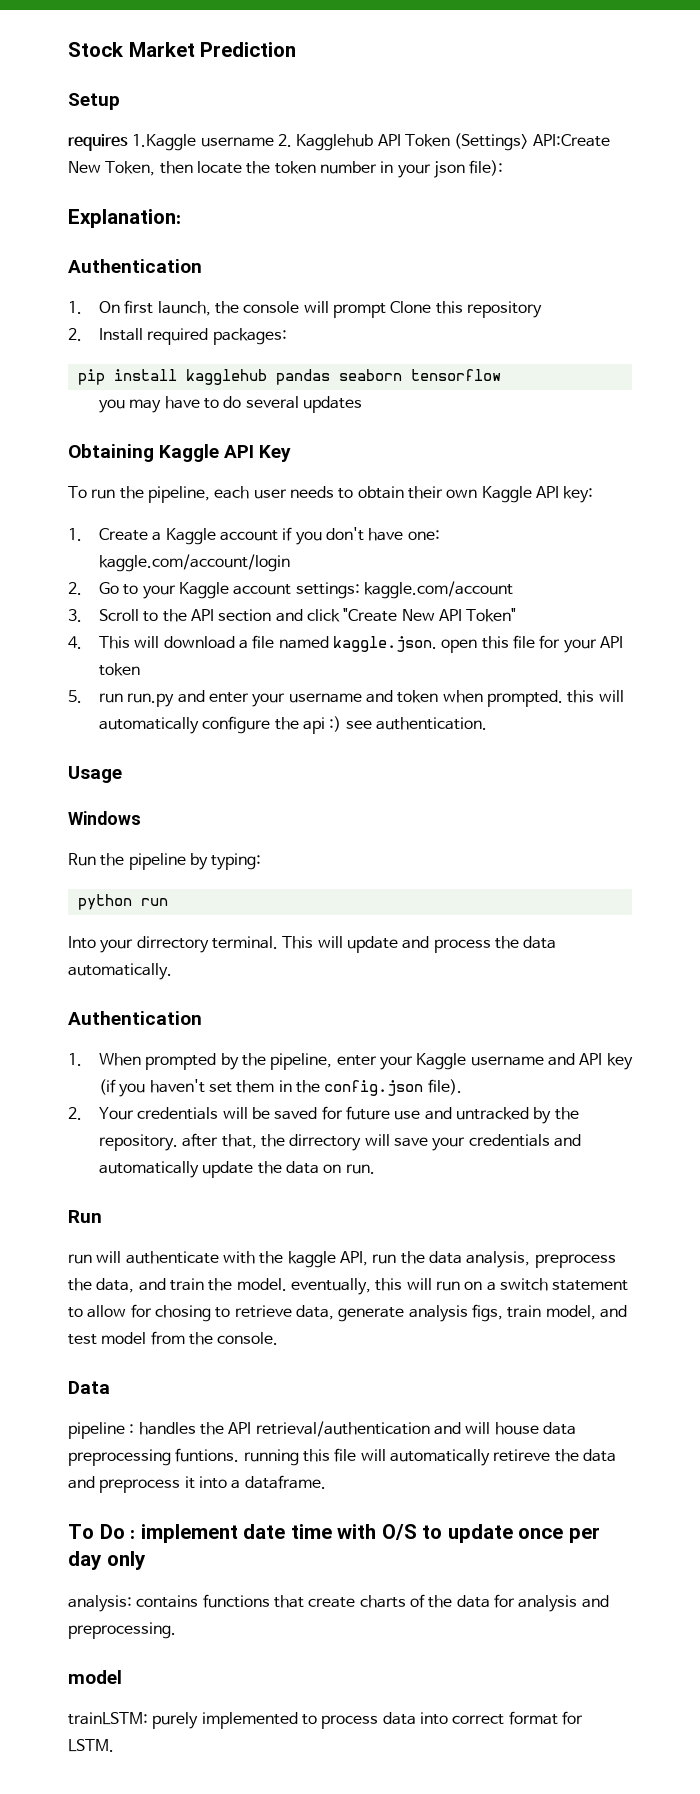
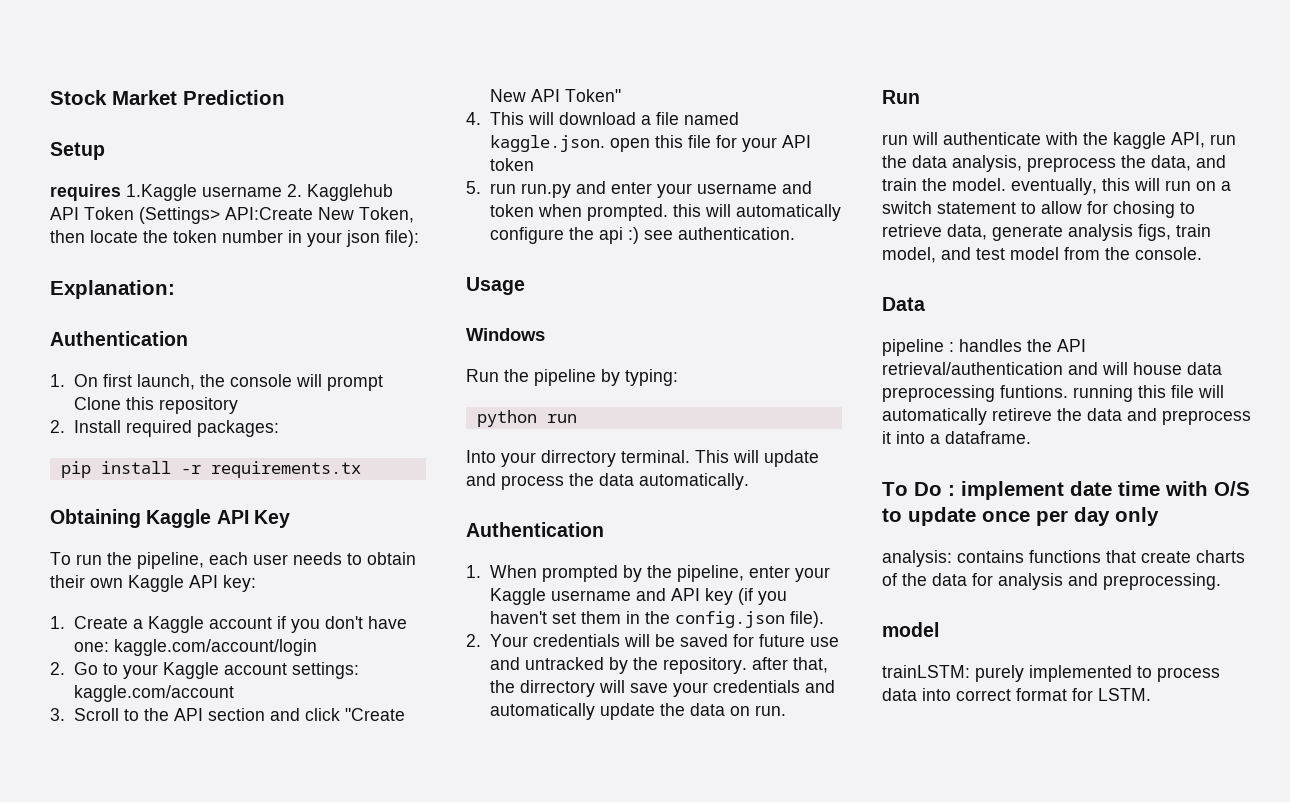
[185,369,501,385] [99,396,362,413] kagglehub pandas seaborn tensorflow // you may have to do several updates -> [180,461,361,478] -r requirements.tx

